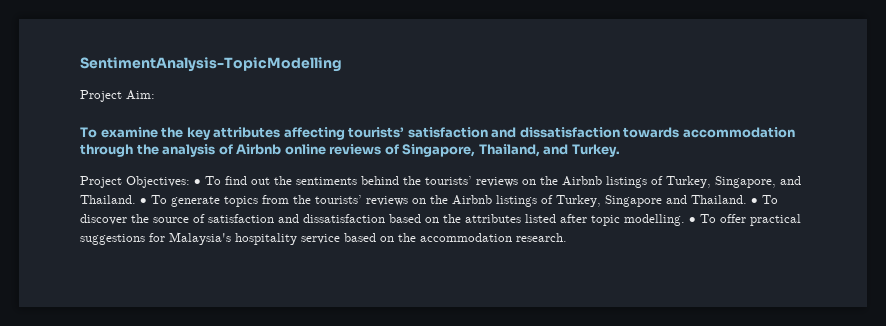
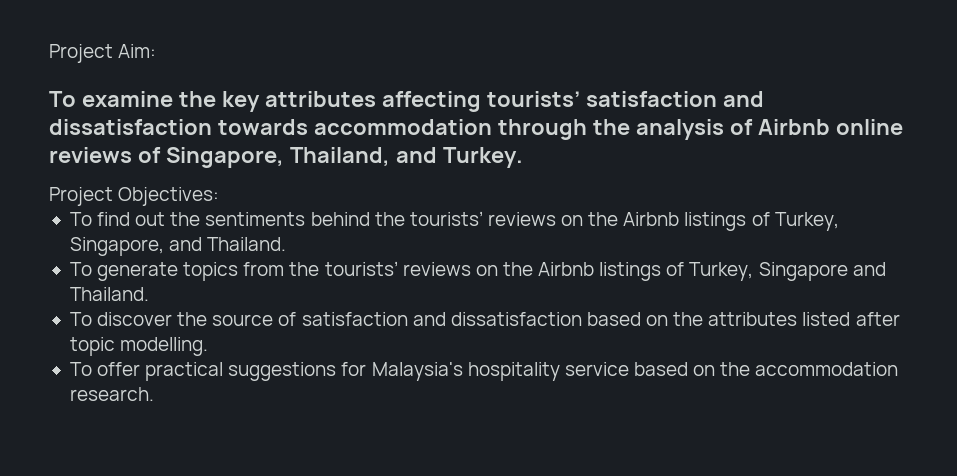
[80,57,342,72] SentimentAnalysis-TopicModelling // -> (49, 53) none
[194,179,201,185] • -> (220, 196) //
[140,198,147,204] • -> (287, 244) //
[751,198,758,204] • -> (149, 294) //
[689,217,696,223] • -> (209, 346) //

